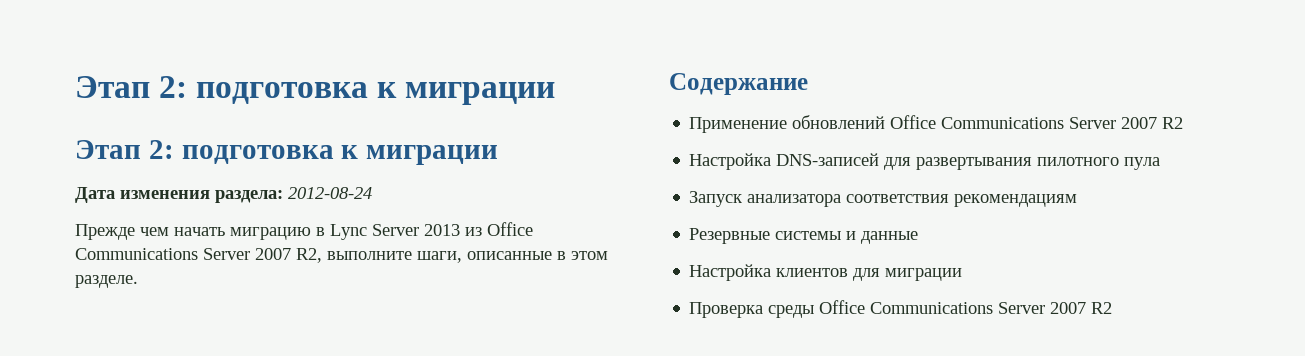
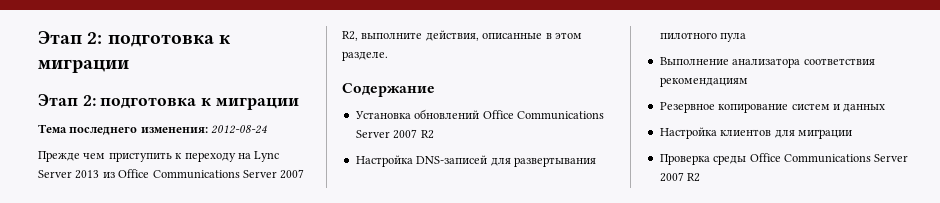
[75,187,283,203] Дата изменения раздела: -> [38,124,208,136] Тема последнего изменения:
[174,227,325,240] начать миграцию в -> [108,152,251,162] приступить к переходу на
[417,251,462,263] шаги, -> [425,30,479,41] действия,
[689,117,788,133] Применение -> [354,111,411,119] Установка
[689,191,743,207] Запуск -> [659,57,729,65] Выполнение
[689,228,919,244] Резервные системы и данные -> [659,102,886,113] Резервное копирование систем и данных

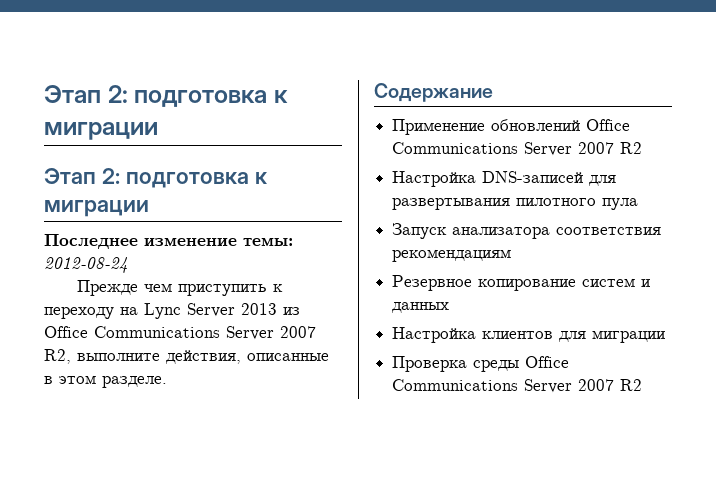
[38,124,208,136] Тема последнего изменения: -> [44,234,293,249] Последнее изменение темы:
[354,111,411,119] Установка -> [392,119,486,135] Применение
[659,57,729,65] Выполнение -> [392,223,448,239] Запуск

